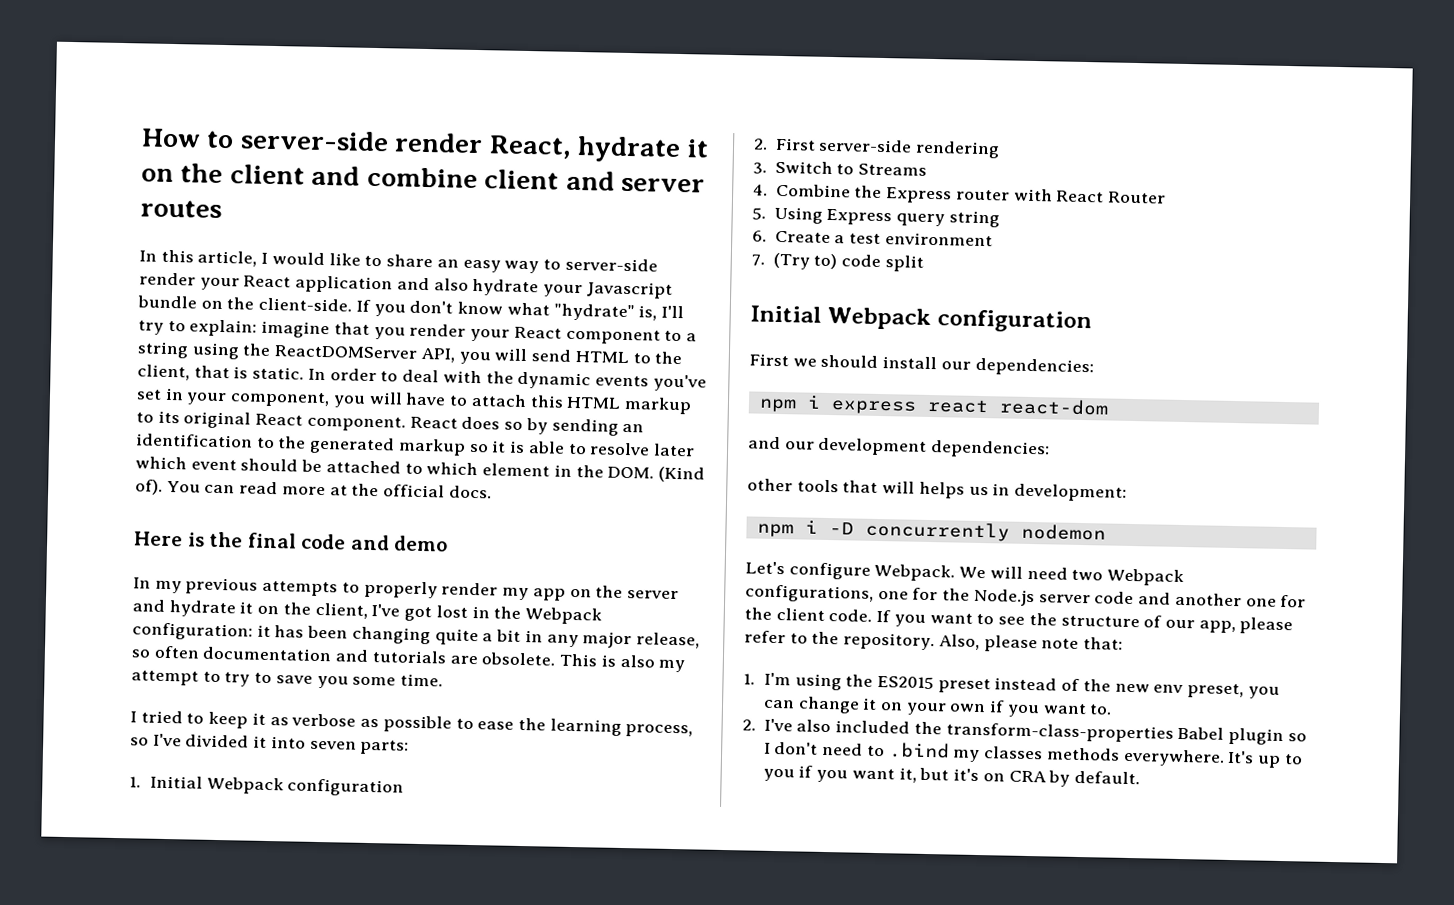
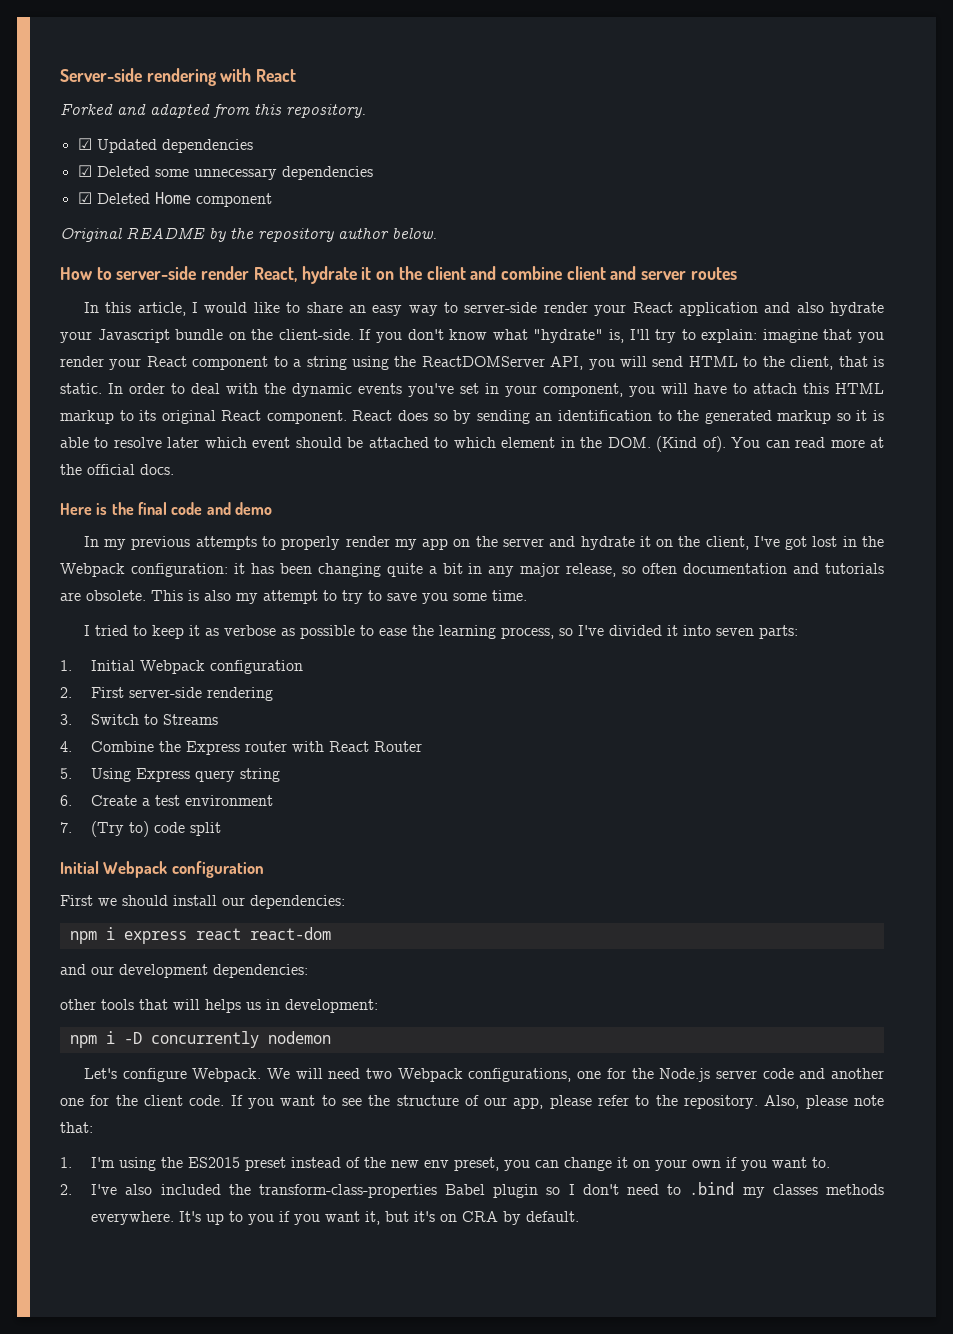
(141, 138) none -> [60,68,297,86] [60,104,366,118] [77,138,253,153] [77,165,373,180] [77,192,272,207] [60,227,437,242] Server-side rendering with React // Forked and adapted from this repository. // ☑ Updated dependencies // ☑ Deleted some unnecessary dependencies // ☑ Deleted Home component // Original README by the repository author below. //

